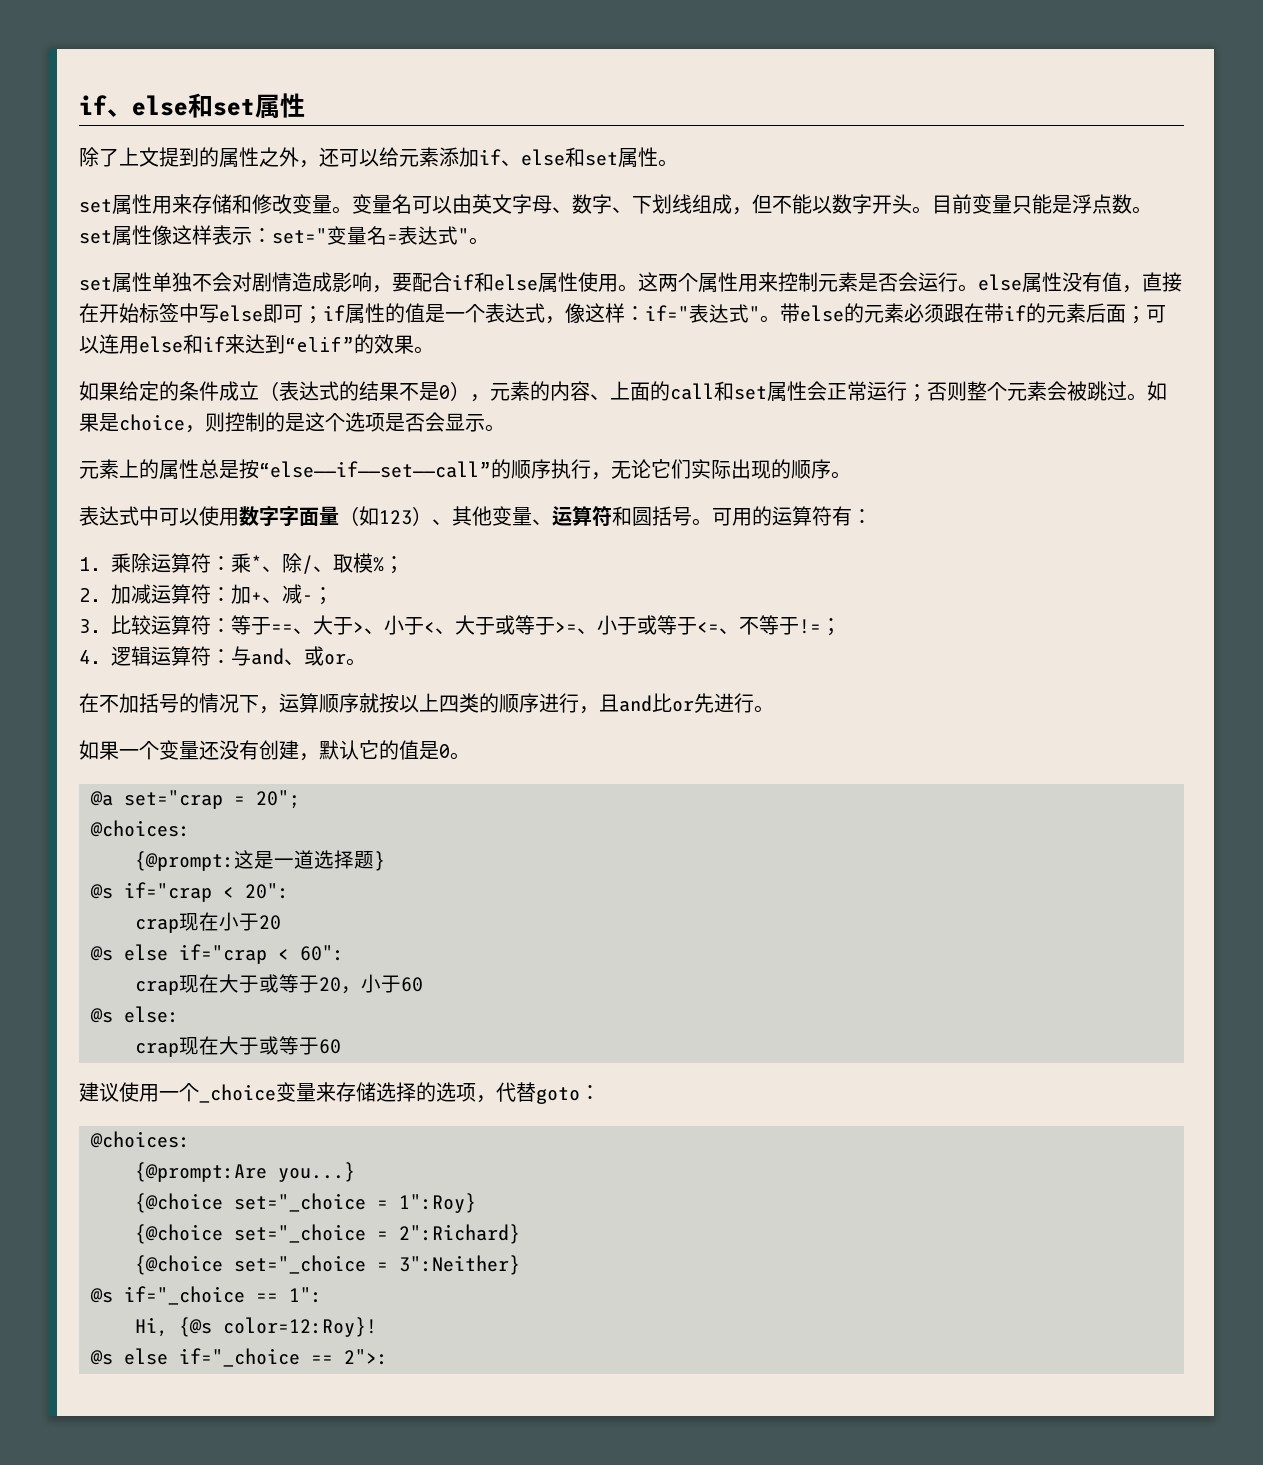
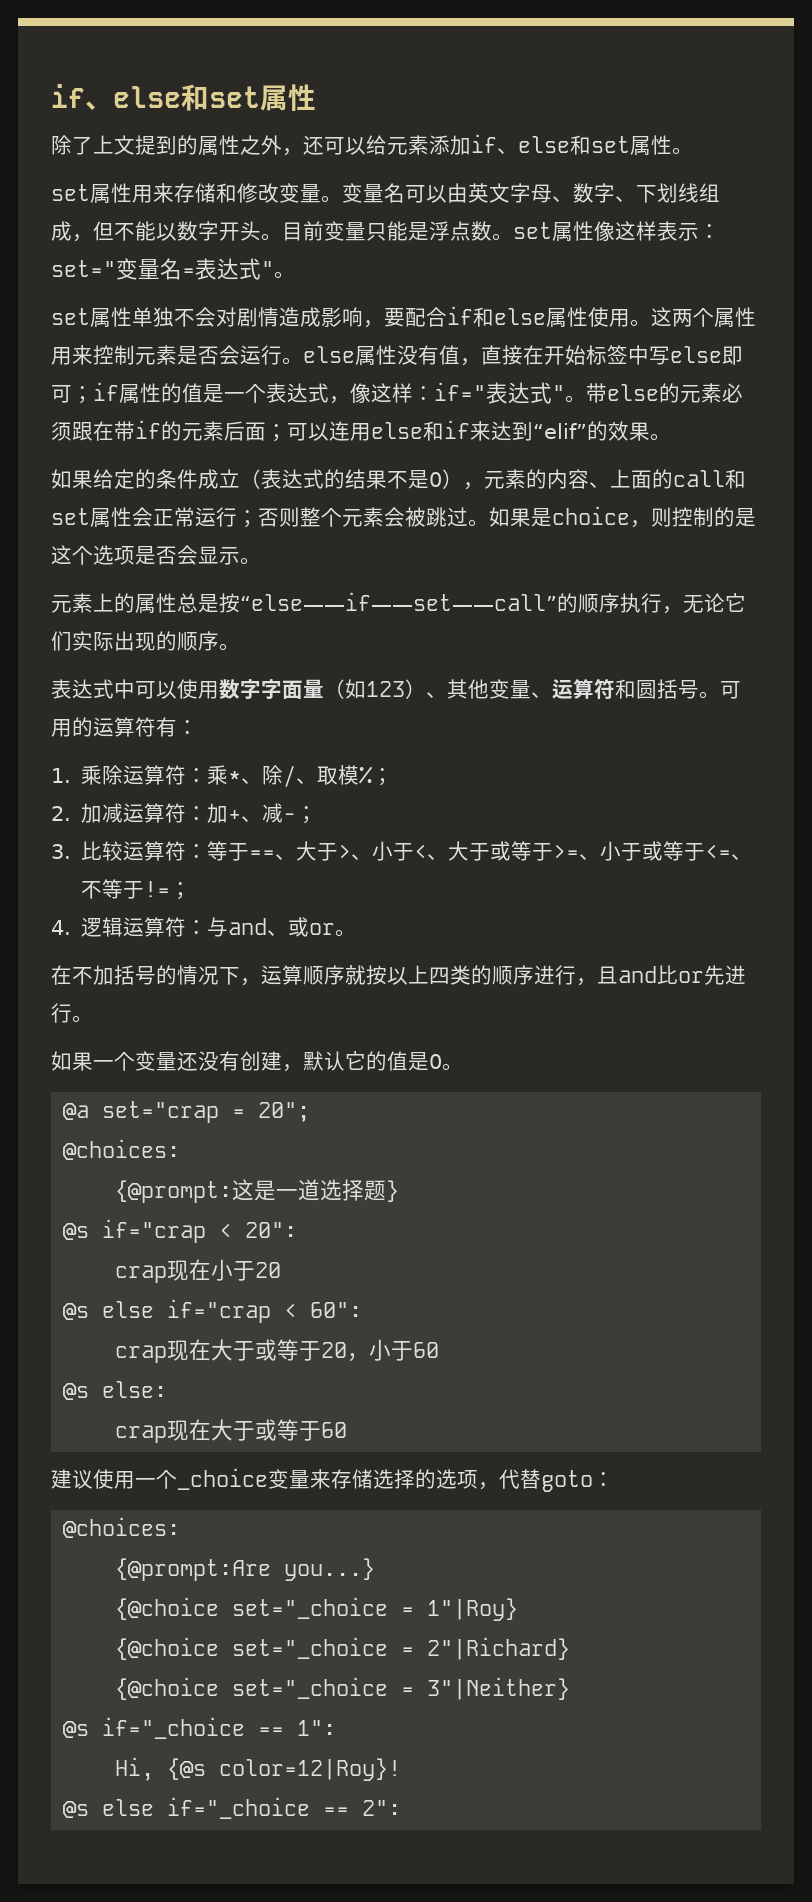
[399,1193,476,1213] [135,1224,520,1244] [135,1255,520,1275] 1":Roy} // {@choice set="_choice = 2":Richard} // {@choice set="_choice = 3":Neither} -> [427,1598,519,1621] [115,1637,571,1660] [115,1677,571,1700] 1"|Roy} // {@choice set="_choice = 2"|Richard} // {@choice set="_choice = 3"|Neither}
[223,1317,377,1337] color=12:Roy}! -> [219,1758,402,1781] color=12|Roy}!
[344,1349,388,1365] 2">: -> [362,1800,402,1816] 2":

